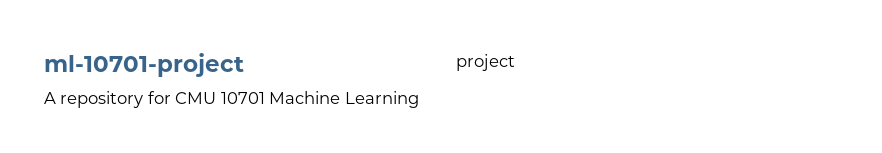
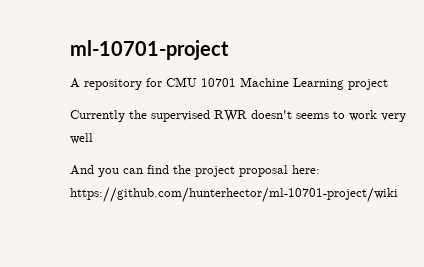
(515, 62) none -> [70,110,406,122] [70,133,93,144] [70,165,320,177] [70,187,398,203] // Currently the supervised RWR doesn't seems to work very well // And you can find the project proposal here: https://github.com/hunterhector/ml-10701-project/wiki

